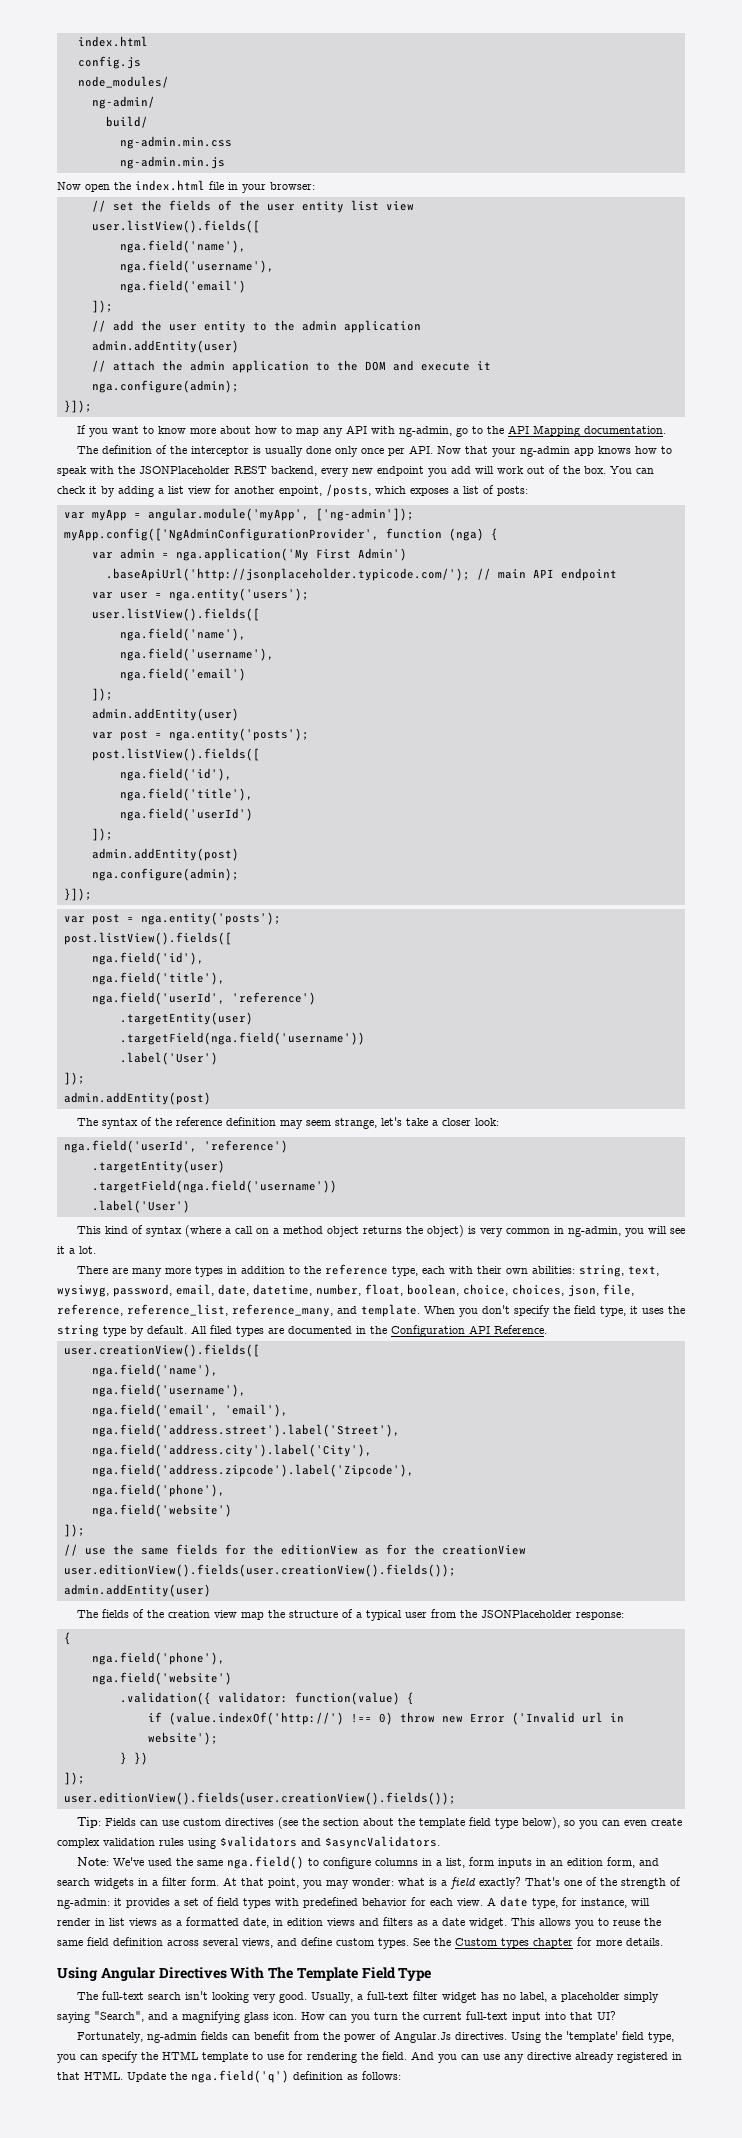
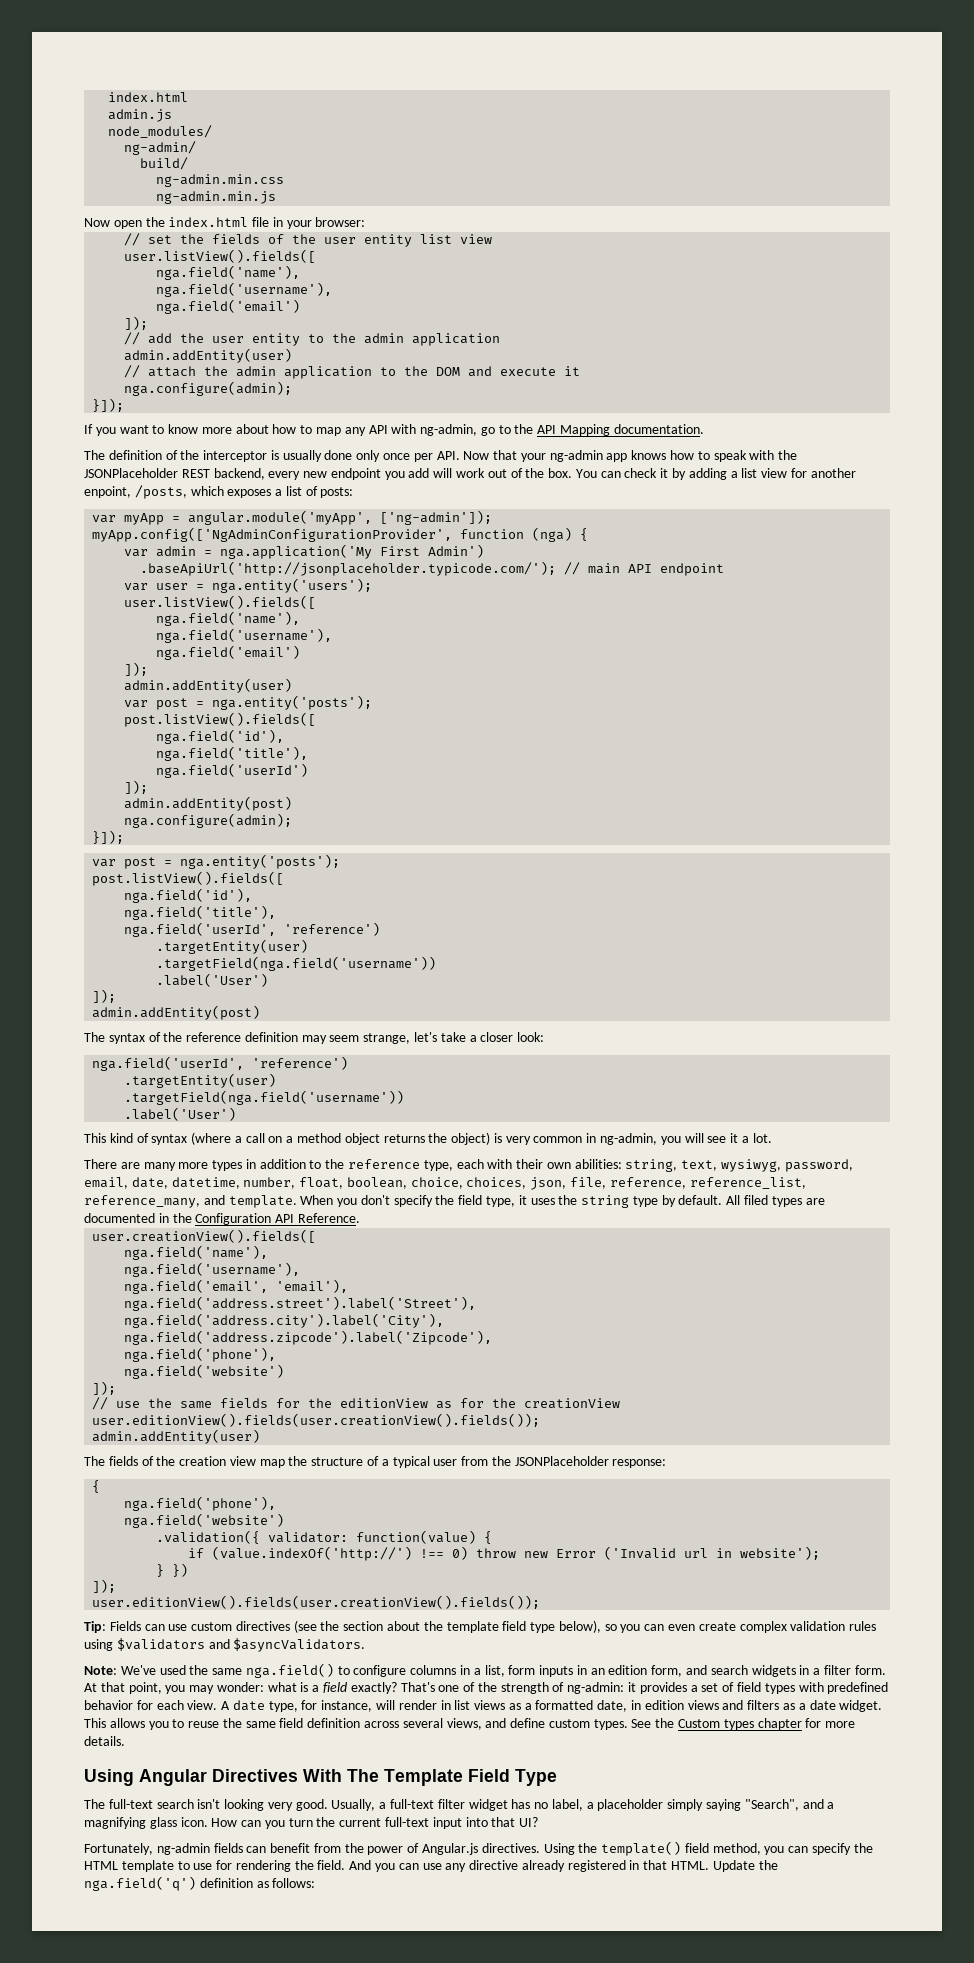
[77,56,141,69] config.js -> [108,109,173,122] admin.js
[393,2031,451,2043] Angular.Js -> [422,1843,479,1855] Angular.js
[565,2031,674,2043] 'template' field type, -> [601,1841,761,1856] template() field method,

